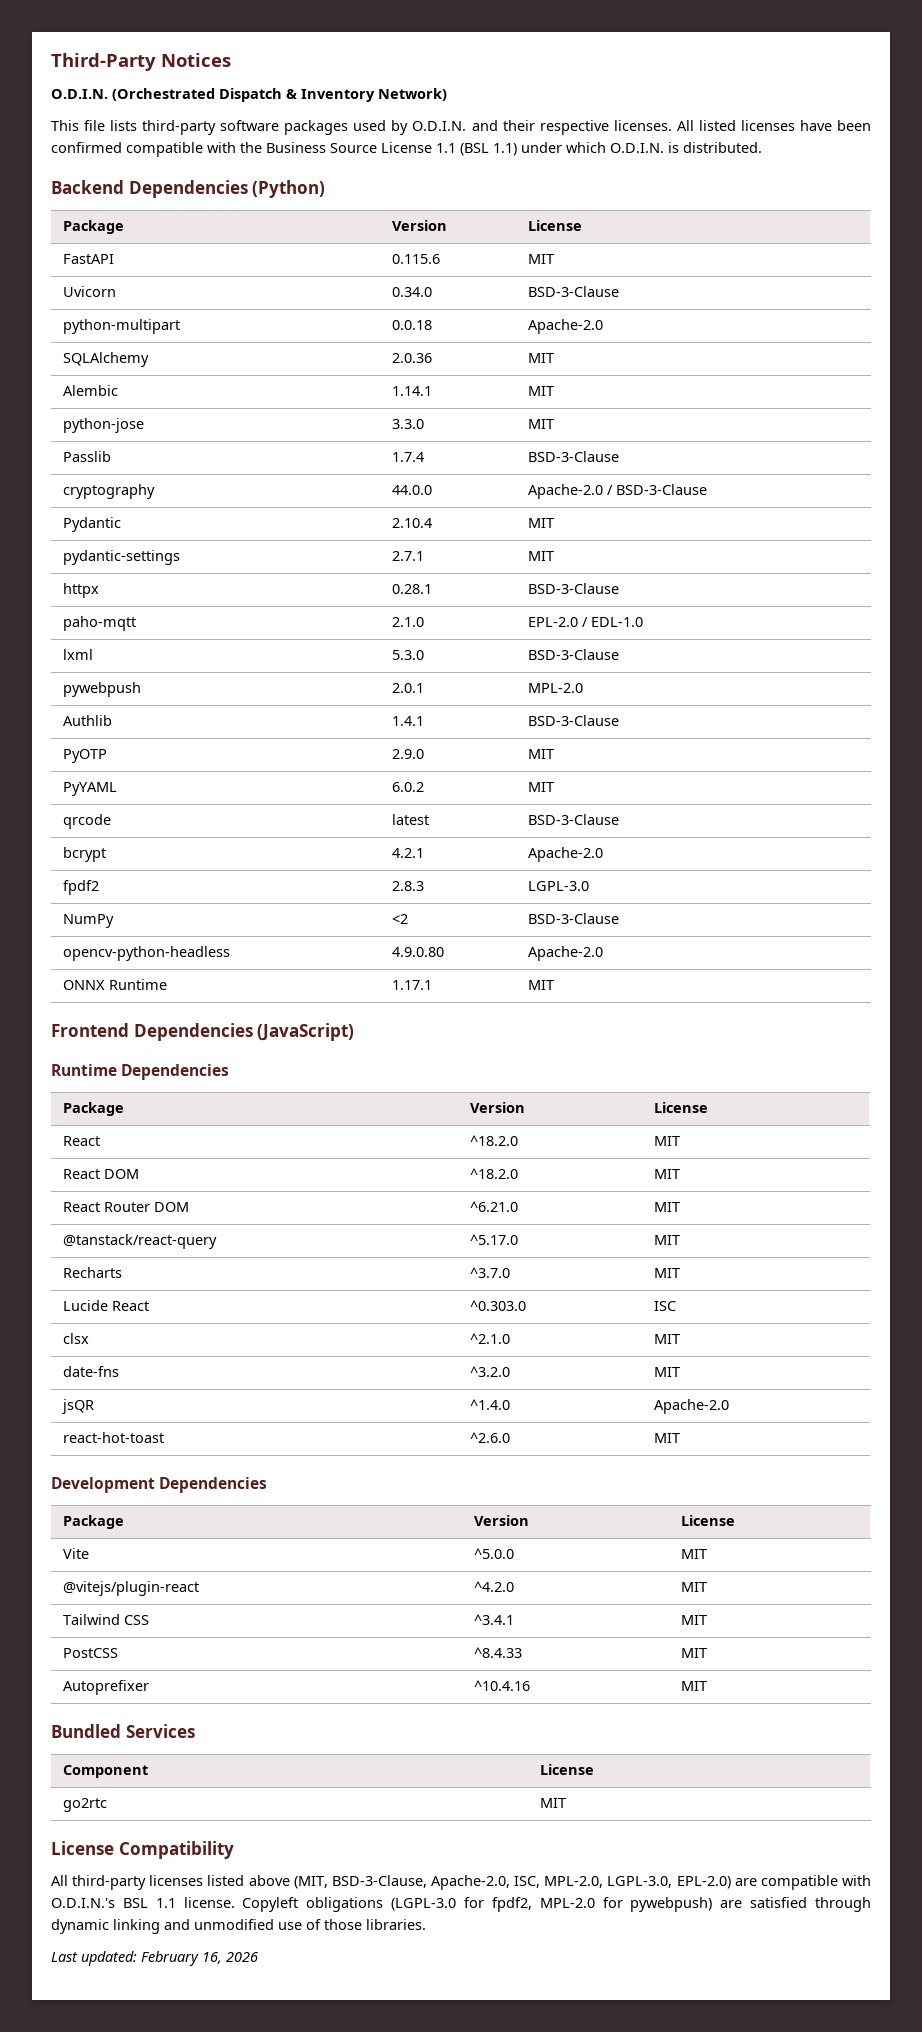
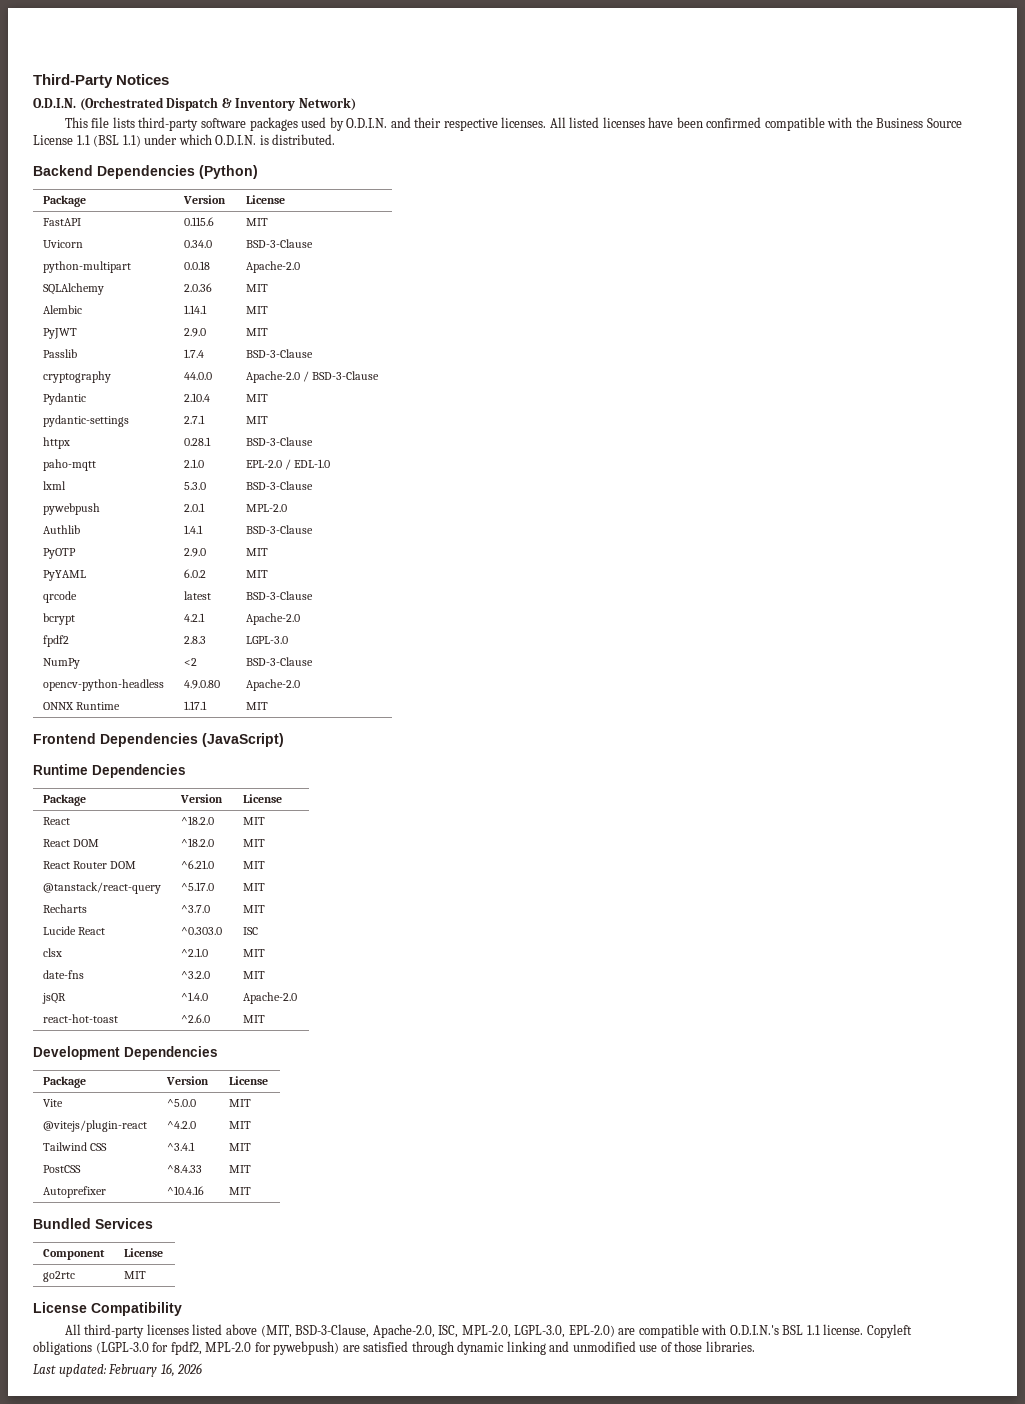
[62,418,144,433] [391,419,424,429] python-jose | 3.3.0 -> [42,328,77,339] [183,328,206,337] PyJWT | 2.9.0

